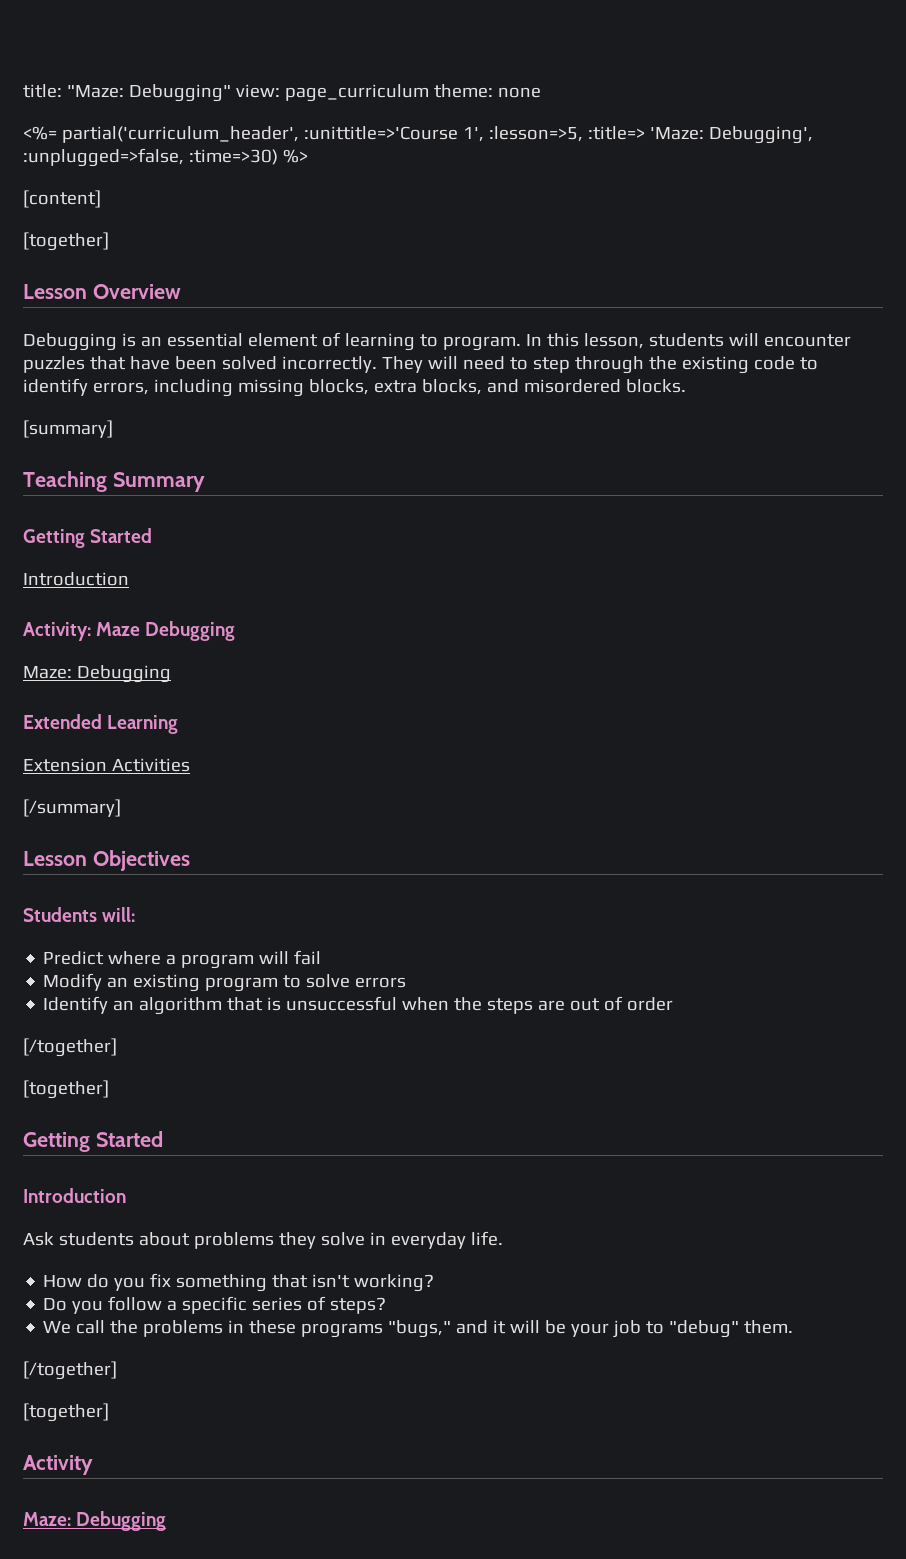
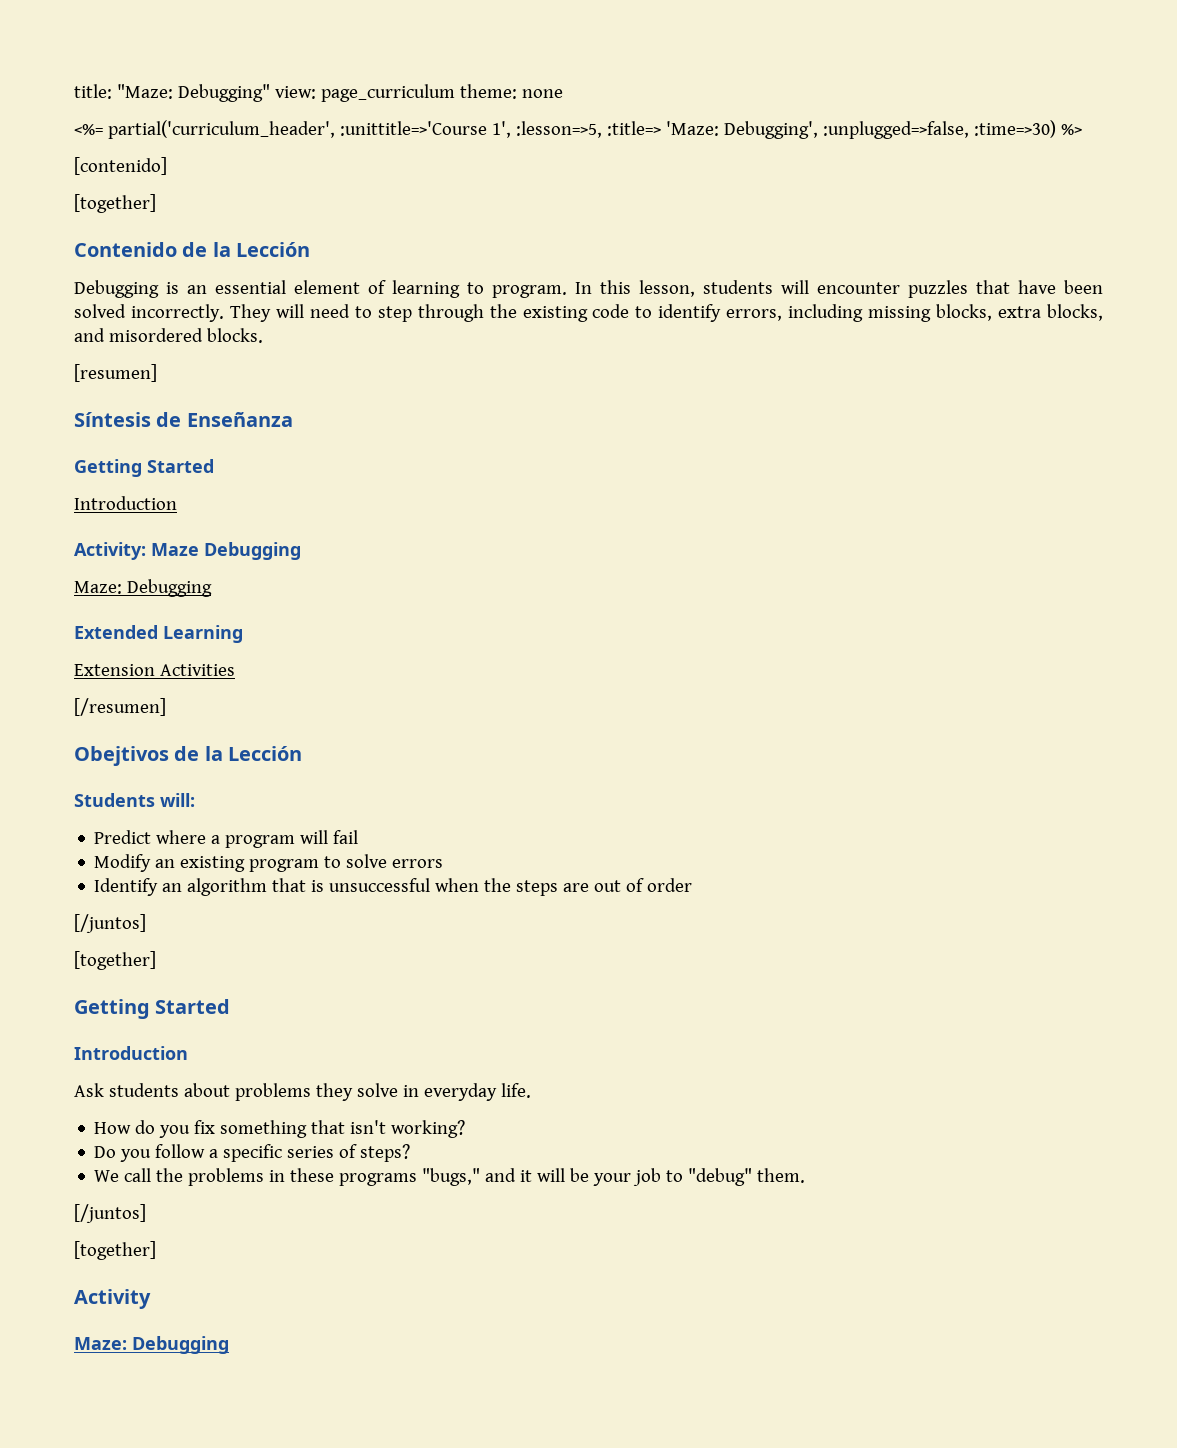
[23,190,101,208] [23,232,109,251] [23,284,181,299] [content] // [together] // Lesson Overview -> [74,157,167,175] [74,194,156,213] [74,242,311,257] [contenido] // [together] // Contenido de la Lección
[23,420,113,438] [23,471,205,492] [summary] // Teaching Summary -> [74,364,157,382] [74,412,293,427] [resumen] // Síntesis de Enseñanza
[23,799,121,817] [23,850,190,871] [/summary] // Lesson Objectives -> [74,698,166,716] [74,746,303,766] [/resumen] // Obejtivos de la Lección
[23,1038,117,1057] [/together] -> [74,914,146,933] [/juntos]
[23,1361,117,1380] [/together] -> [74,1204,146,1223] [/juntos]

